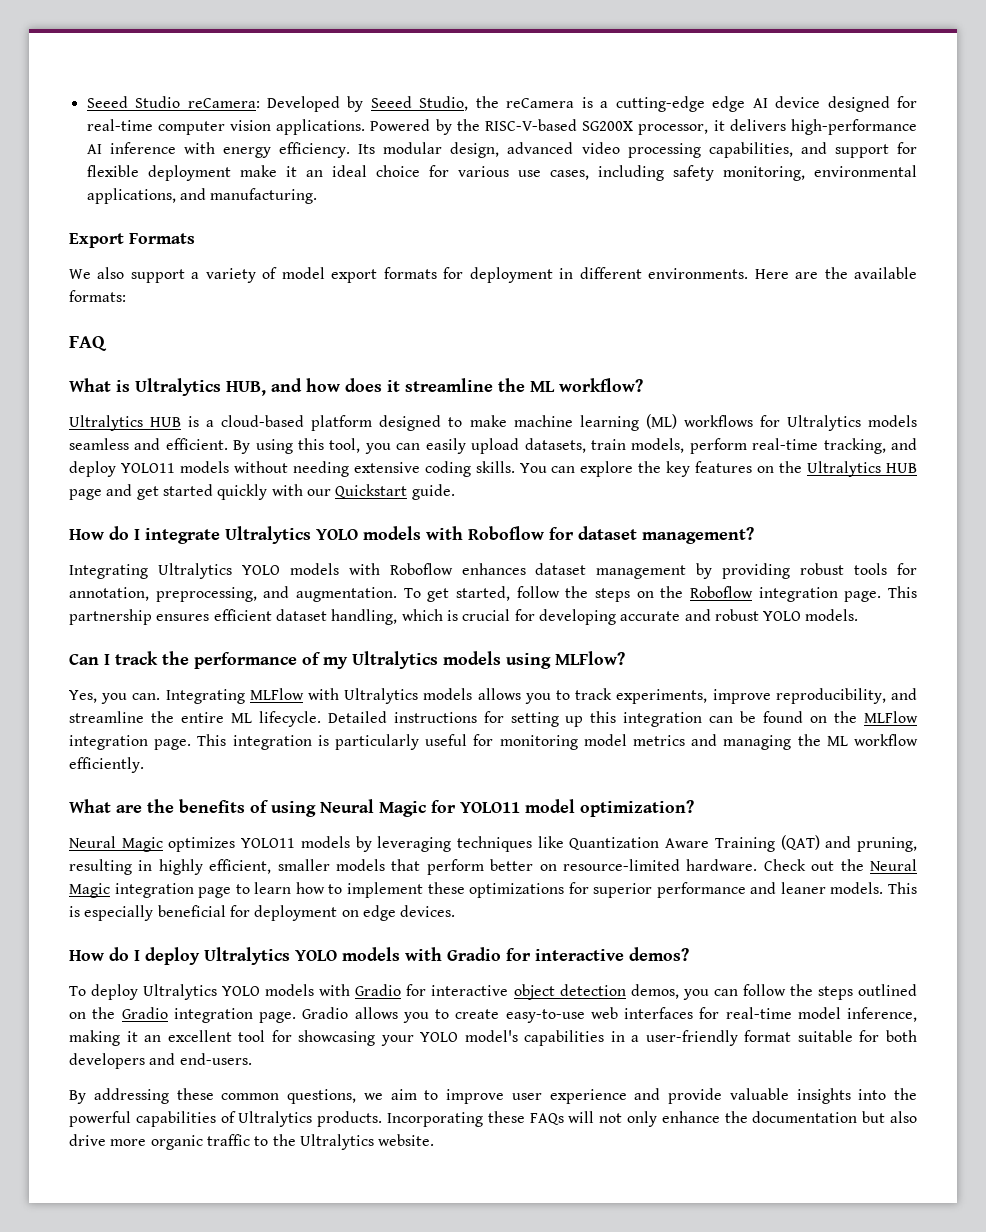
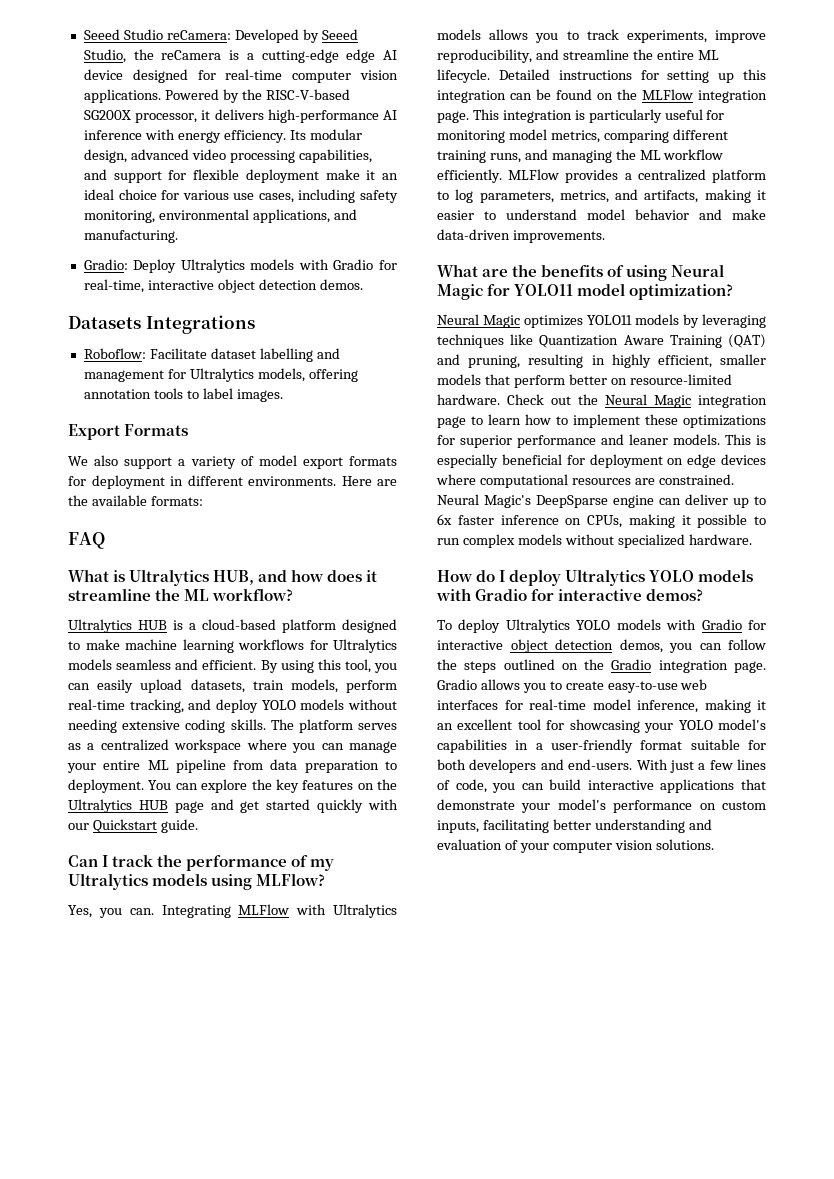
(318, 196) none -> [83,259,397,273] [83,279,363,293] [68,315,255,334] [83,348,340,362] [83,368,358,382] [83,388,283,402] // Gradio: Deploy Ultralytics models with Gradio for real-time, interactive object detection demos. // Datasets Integrations // Roboflow: Facilitate dataset labelling and management for Ultralytics models, offering annotation tools to label images.
[645,414,677,429] (ML) -> (234, 646) none
[120,463,175,473] YOLO11 -> [261,700,296,710] YOLO
(515, 467) none -> [270,719,397,733] [68,739,397,753] [67,759,397,773] [68,779,144,793] The platform serves as a centralized workspace where you can manage your entire ML pipeline from data preparation to deployment.
[69,526,754,544] [69,563,917,579] [69,586,917,602] [69,609,859,625] // How do I integrate Ultralytics YOLO models with Roboflow for dataset management? // Integrating Ultralytics YOLO models with Roboflow enhances dataset management by providing robust tools for annotation, preprocessing, and augmentation. To get started, follow the steps on the Roboflow integration page. This partnership ensures efficient dataset handling, which is crucial for developing accurate and robust YOLO models. -> (198, 826) none
[633,735,685,746] metrics -> [550,129,728,143] [437,150,521,163] metrics, comparing different training runs,
(144, 765) none -> [508,169,766,183] [437,189,766,203] [437,209,766,220] [437,229,605,243] MLFlow provides a centralized platform to log parameters, metrics, and artifacts, making it easier to understand model behavior and make data-driven improvements.
[400,905,456,917] devices. -> [721,454,766,465] [436,474,734,488] [437,494,766,508] [437,514,766,528] [437,534,752,548] devices where computational resources are constrained. Neural Magic's DeepSparse engine can deliver up to 6x faster inference on CPUs, making it possible to run complex models without specialized hardware.
[69,1088,917,1104] [69,1111,917,1127] [69,1134,435,1150] // By addressing these common questions, we aim to improve user experience and provide valuable insights into the powerful capabilities of Ultralytics products. Incorporating these FAQs will not only enhance the documentation but also drive more organic traffic to the Ultralytics website. -> [636,759,766,773] [437,779,766,793] [437,799,766,813] [437,819,712,833] [437,839,714,853] With just a few lines of code, you can build interactive applications that demonstrate your model's performance on custom inputs, facilitating better understanding and evaluation of your computer vision solutions.

